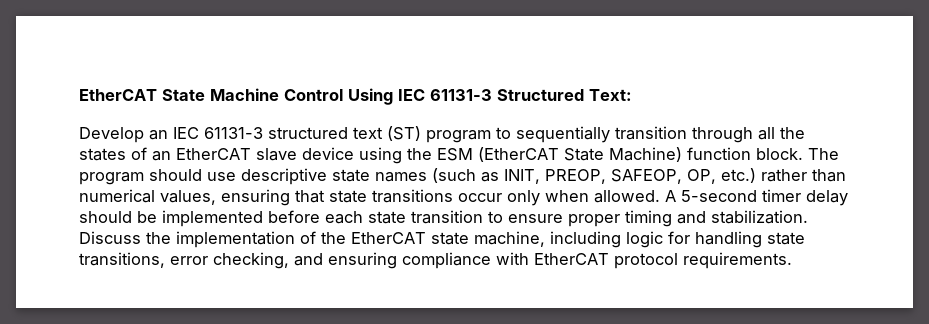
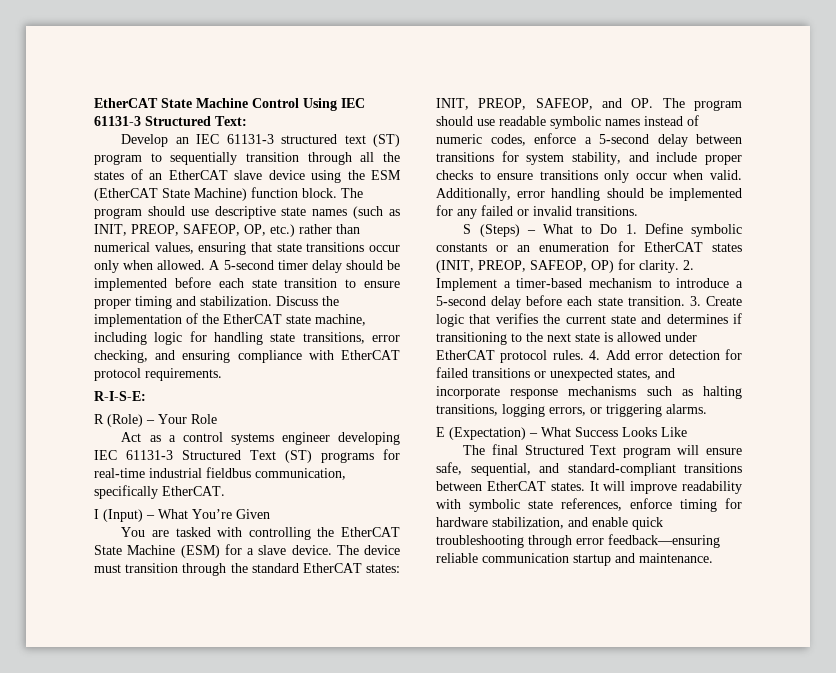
(792, 260) none -> [94,391,146,401] [94,414,217,427] [121,432,400,445] [94,449,400,463] [94,467,346,480] [94,485,225,499] [94,509,270,522] [121,527,400,540] [94,544,400,558] [94,563,400,576] [436,98,742,111] [436,115,699,129] [436,133,742,147] [436,151,742,165] [436,170,742,183] [436,188,742,201] [436,205,638,219] [463,223,742,237] [436,241,742,252] [436,259,694,273] [436,278,743,291] [436,295,742,309] [436,313,742,327] [436,332,697,345] [436,349,742,363] [436,367,675,381] [436,386,742,399] [436,404,707,417] [436,427,687,440] [463,444,742,458] [436,462,742,476] [436,481,742,494] [436,498,742,512] [436,517,663,530] [436,534,720,548] [436,553,713,566] // R-I-S-E: // R (Role) – Your Role // Act as a control systems engineer developing IEC 61131-3 Structured Text (ST) programs for real-time industrial fieldbus communication, specifically EtherCAT. // I (Input) – What You’re Given // You are tasked with controlling the EtherCAT State Machine (ESM) for a slave device. The device must transition through the standard EtherCAT states: INIT, PREOP, SAFEOP, and OP. The program should use readable symbolic names instead of numeric codes, enforce a 5-second delay between transitions for system stability, and include proper checks to ensure transitions only occur when valid. Additionally, error handling should be implemented for any failed or invalid transitions. // S (Steps) – What to Do 1. Define symbolic constants or an enumeration for EtherCAT states (INIT, PREOP, SAFEOP, OP) for clarity. 2. Implement a timer-based mechanism to introduce a 5-second delay before each state transition. 3. Create logic that verifies the current state and determines if transitioning to the next state is allowed under EtherCAT protocol rules. 4. Add error detection for failed transitions or unexpected states, and incorporate response mechanisms such as halting transitions, logging errors, or triggering alarms. // E (Expectation) – What Success Looks Like // The final Structured Text program will ensure safe, sequential, and standard-compliant transitions between EtherCAT states. It will improve readability with symbolic state references, enforce timing for hardware stabilization, and enable quick troubleshooting through error feedback—ensuring reliable communication startup and maintenance.

